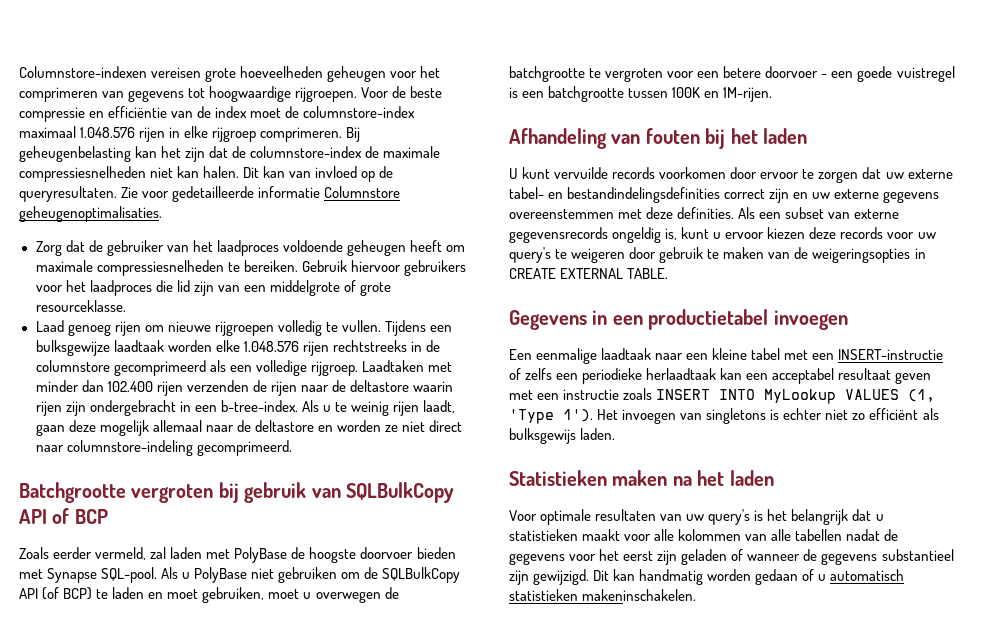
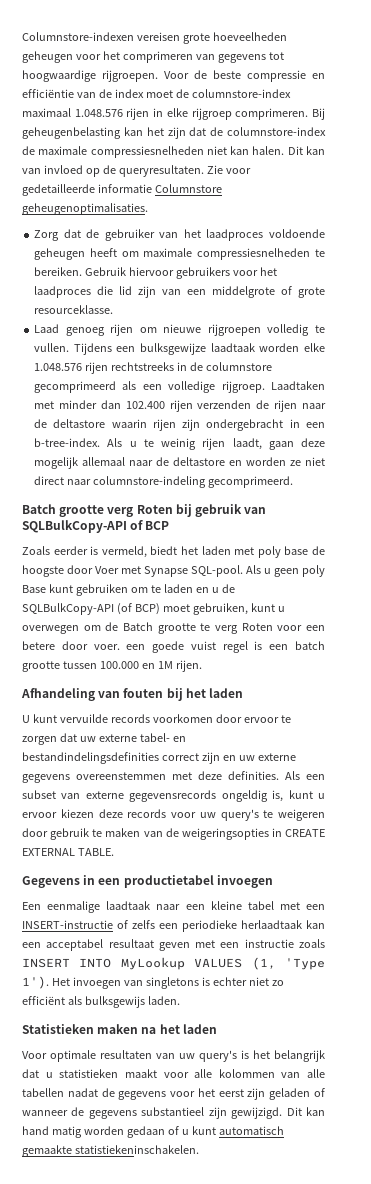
[19,482,214,503] Batchgrootte vergroten -> [22,504,173,517] Batch grootte verg Roten
[346,482,454,503] [19,509,47,524] SQLBulkCopy API -> [22,520,127,533] SQLBulkCopy-API
[95,547,456,563] vermeld, zal laden met PolyBase de hoogste doorvoer bieden -> [90,546,325,558] [22,565,119,577] is vermeld, biedt het laden met poly base de hoogste door Voer
[194,567,461,583] [19,587,164,600] PolyBase niet gebruiken om de SQLBulkCopy API (of BCP) te laden en -> [274,565,325,577] [22,584,235,596] [22,603,160,615] geen poly Base kunt gebruiken om te laden en u de SQLBulkCopy-API (of BCP)
[268,589,300,599] moet -> [250,603,275,612] kunt
[384,587,399,599] [509,66,955,82] [509,86,773,102] de batchgrootte te vergroten voor een betere doorvoer - een goede vuistregel is een batchgrootte tussen 100K en 1M-rijen. -> [83,622,325,634] [22,641,325,653] [22,660,202,672] om de Batch grootte te verg Roten voor een betere door voer. een goede vuist regel is een batch grootte tussen 100.000 en 1M rijen.
[639,569,704,585] handmatig -> [22,1126,82,1138] hand matig
[830,569,905,581] [509,589,697,601] automatisch statistieken makeninschakelen. -> [191,1126,284,1135] [22,1145,199,1157] kunt automatisch gemaakte statistiekeninschakelen.

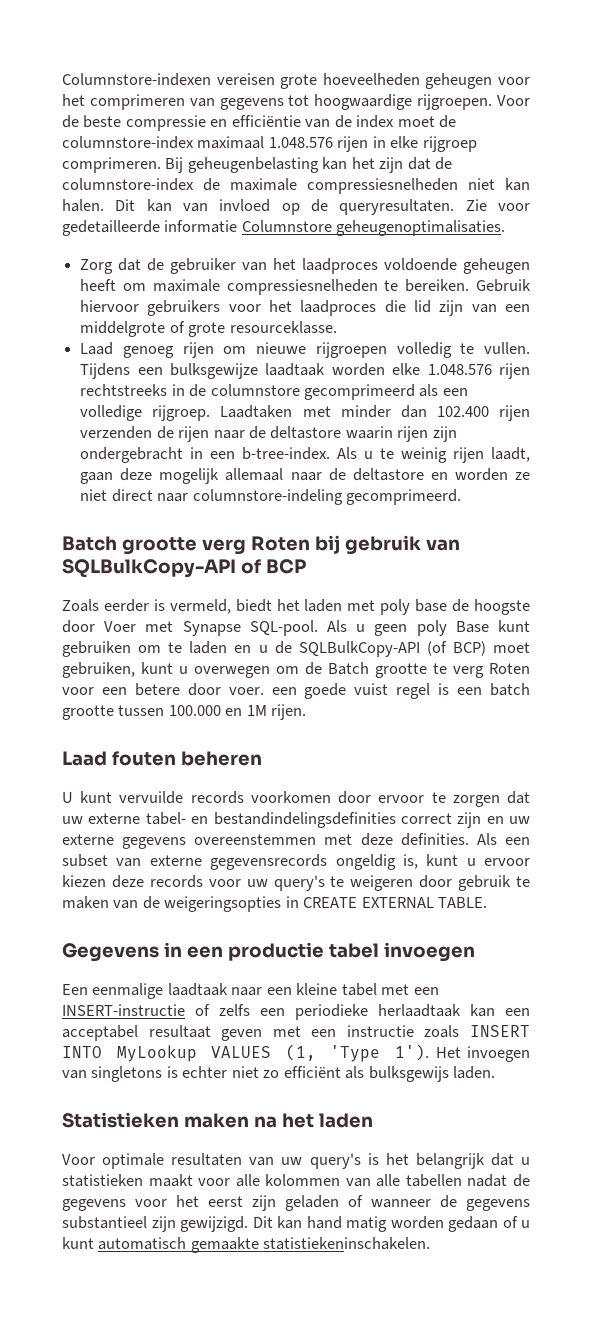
[21,688,244,701] Afhandeling van fouten bij het laden -> [62,751,262,766] Laad fouten beheren
[123,875,214,888] productietabel -> [227,942,379,961] productie tabel

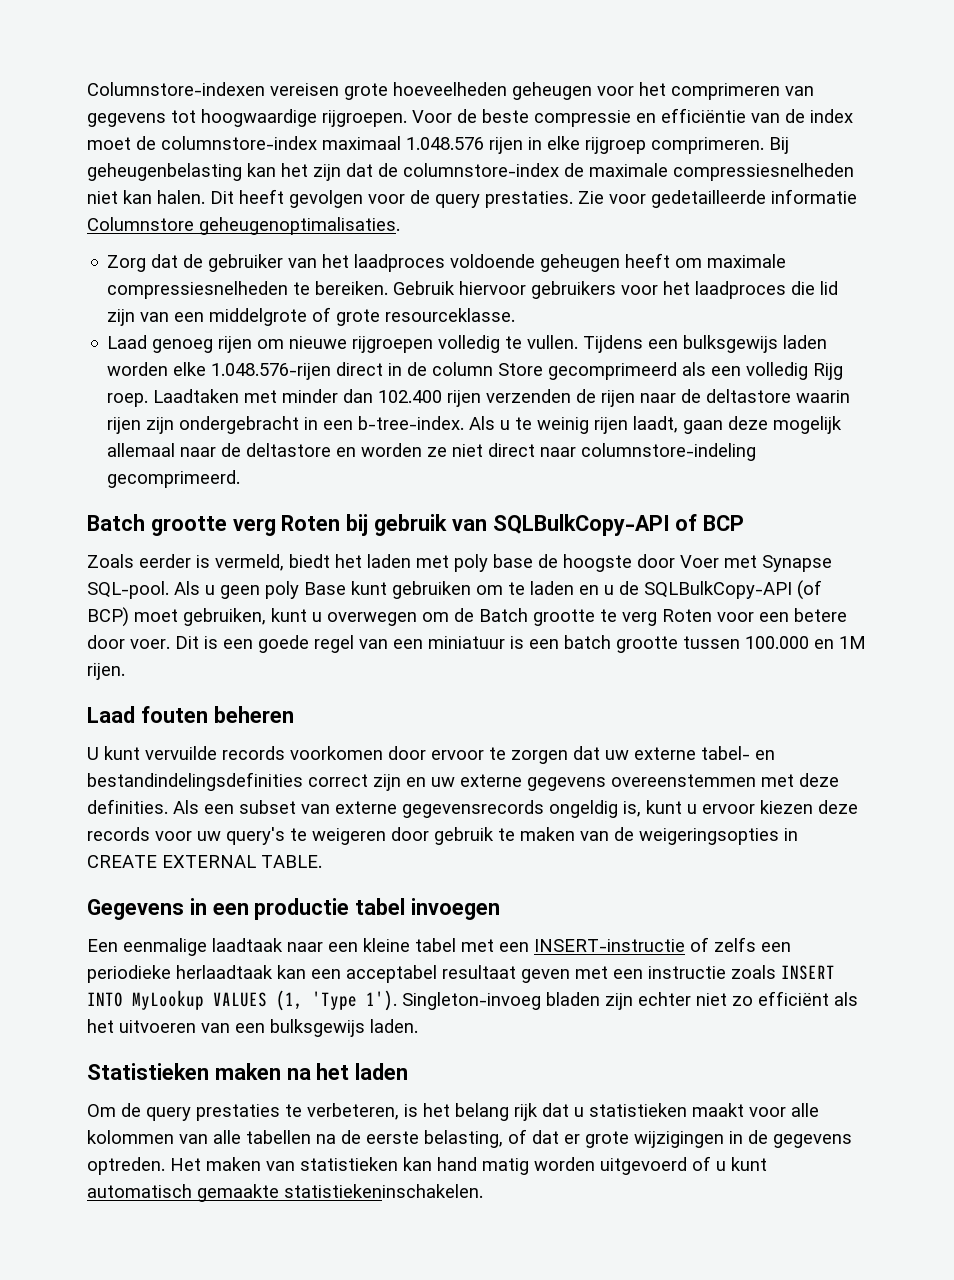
[146,199,455,215] kan van invloed op de queryresultaten. -> [239,189,573,208] heeft gevolgen voor de query prestaties.
[169,363,530,379] [80,384,468,400] [80,405,211,421] bulksgewijze laadtaak worden elke 1.048.576 rijen rechtstreeks in de columnstore gecomprimeerd als een volledige rijgroep. -> [683,335,828,353] [107,362,844,380] [107,393,149,407] bulksgewijs laden worden elke 1.048.576-rijen direct in de column Store gecomprimeerd als een volledig Rijg roep.
[271,683,431,699] een goede vuist regel -> [175,635,505,653] Dit is een goede regel van een miniatuur
[435,1046,530,1062] [62,1066,178,1082] Het invoegen van singletons is -> [402,992,633,1010] Singleton-invoeg bladen zijn
(365, 1072) none -> [87,1019,265,1033] het uitvoeren van een
[62,1153,485,1169] Voor optimale resultaten van uw query's is het belangrijk -> [87,1103,538,1121] Om de query prestaties te verbeteren, is het belang rijk
[467,1174,530,1187] [62,1195,530,1211] [62,1216,273,1232] nadat de gegevens voor het eerst zijn geladen of wanneer de gegevens substantieel zijn gewijzigd. Dit -> [316,1129,852,1148] [87,1157,398,1175] na de eerste belasting, of dat er grote wijzigingen in de gegevens optreden. Het maken van statistieken
[448,1216,498,1232] gedaan -> [600,1157,687,1175] uitgevoerd

